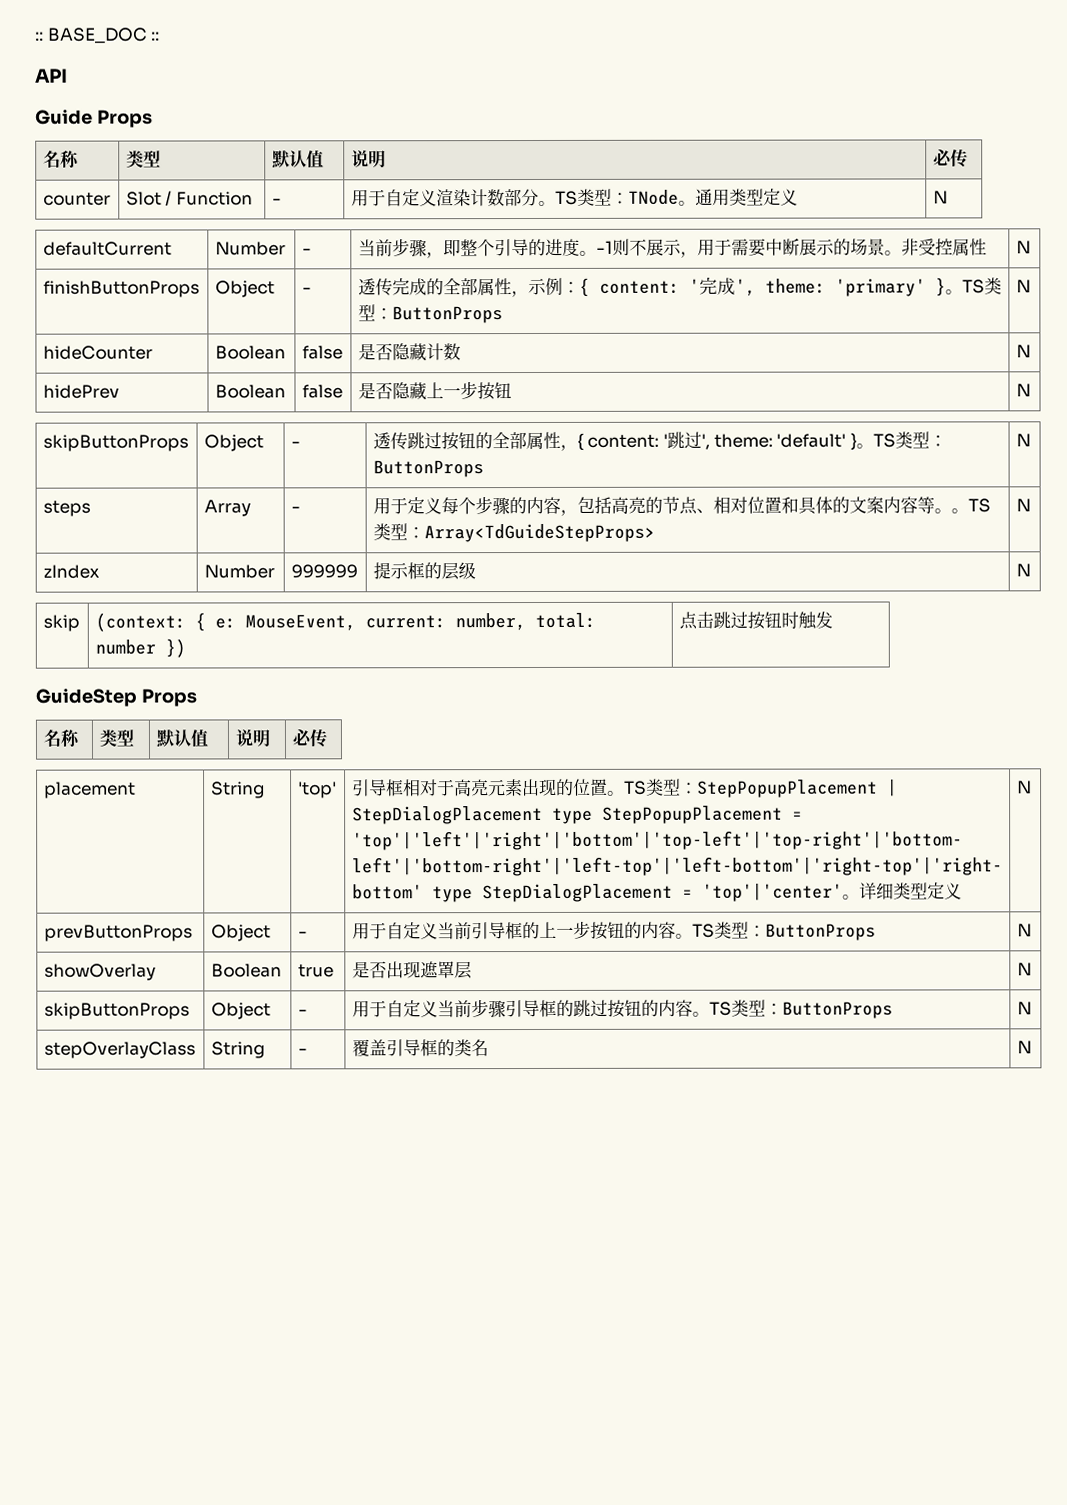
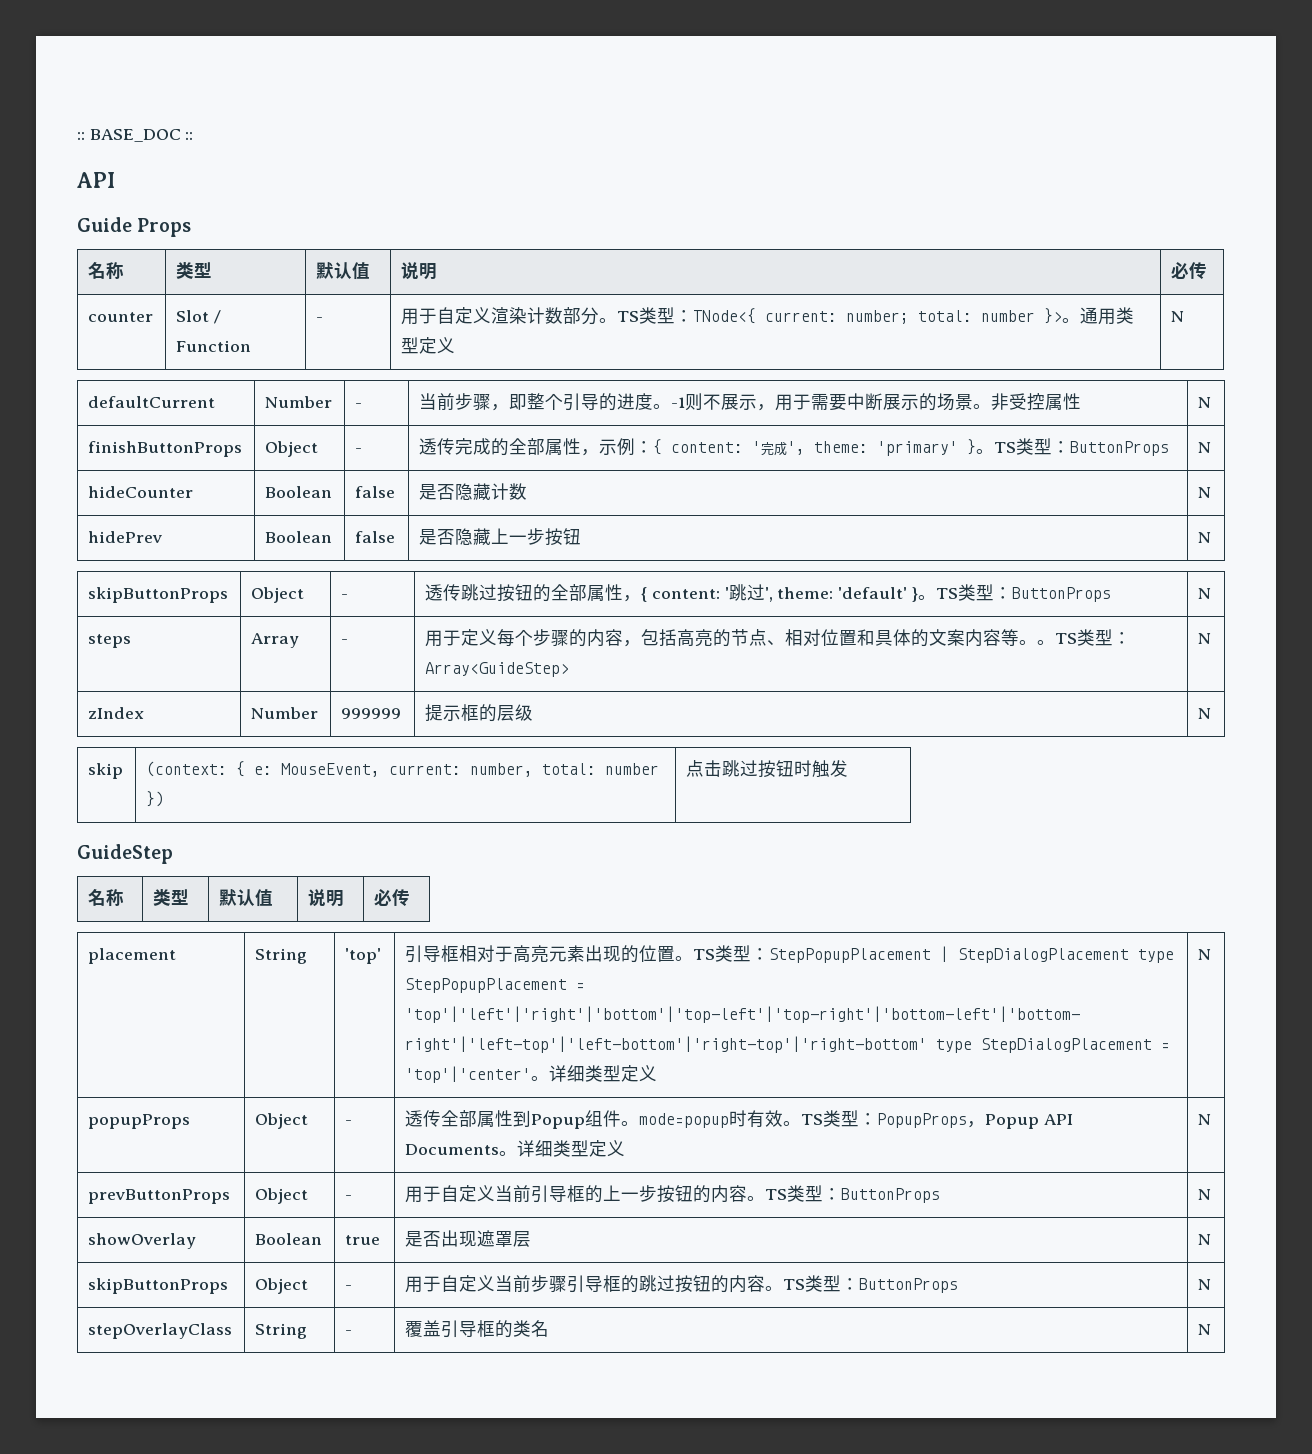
[627,189,679,205] TNode -> [693,308,1063,324] TNode<{ current: number; total: number }>
[423,523,655,543] Array<TdGuideStepProps> -> [425,662,570,677] Array<GuideStep>
[140,688,197,707] Props -> (173, 854) none
(1032, 787) none -> [88,1114,191,1129] [255,1113,309,1129] [345,1120,353,1125] [405,1110,1073,1129] [405,1140,626,1157] [1198,1114,1212,1125] // popupProps | Object | - | 透传全部属性到Popup组件。mode=popup时有效。TS类型：PopupProps，Popup API Documents。详细类型定义 | N

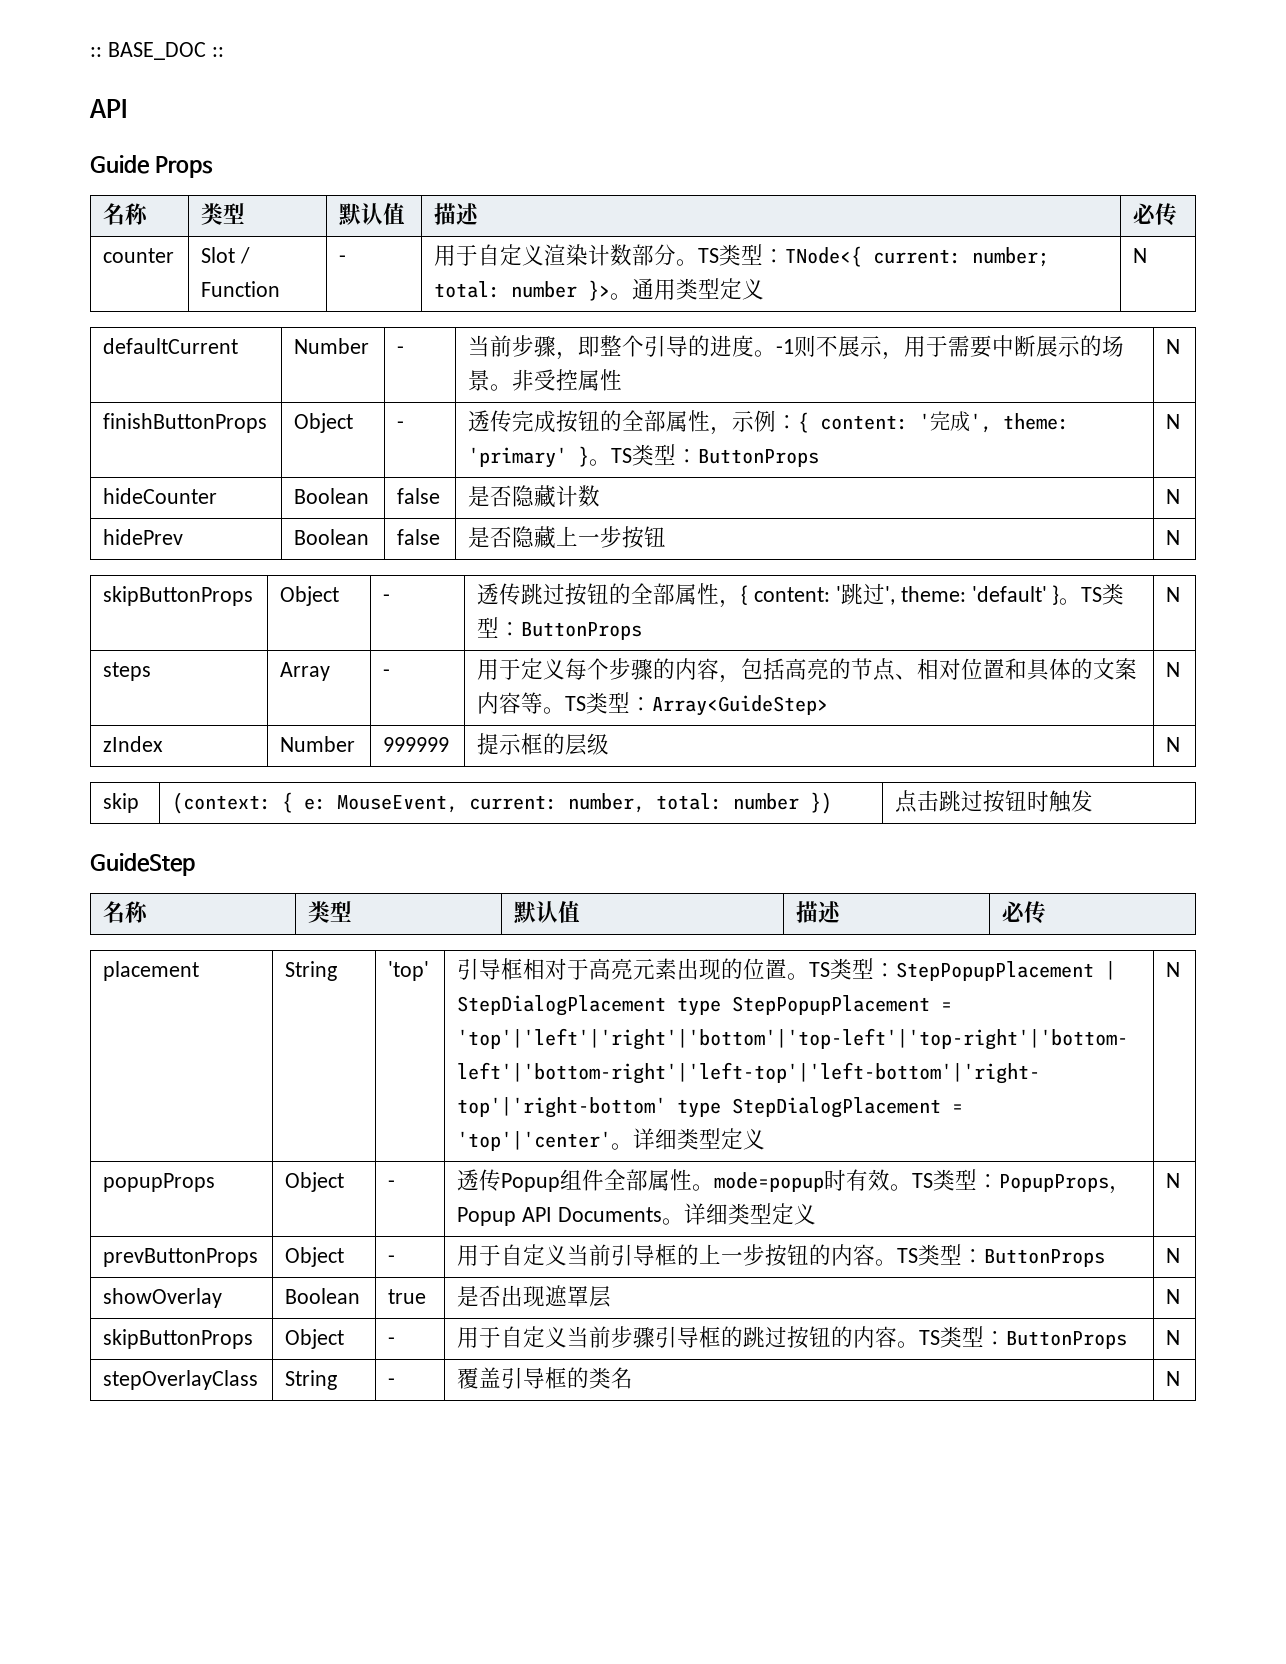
[401,262,438,280] 说明 -> [434,203,480,225] 描述
(492, 446) none -> [556,410,601,433] 按钮
[1037,640,1056,645] 。 -> (566, 710) none
[308,889,345,907] 说明 -> [796,901,842,923] 描述
[441,1110,622,1129] 全部属性到Popup组件 -> [501,1169,693,1192] Popup组件全部属性

